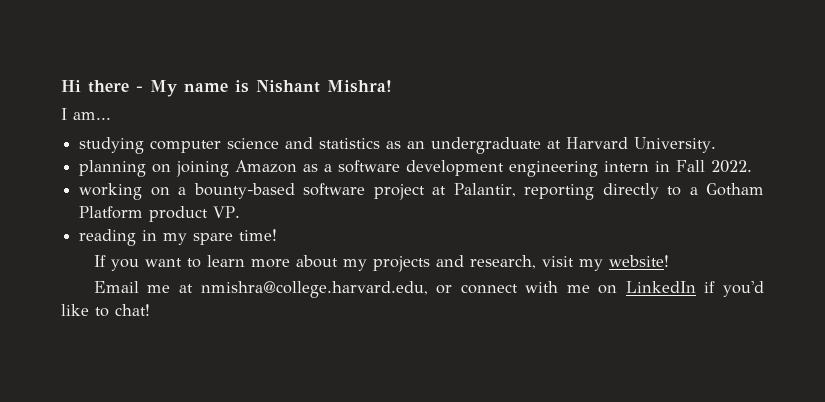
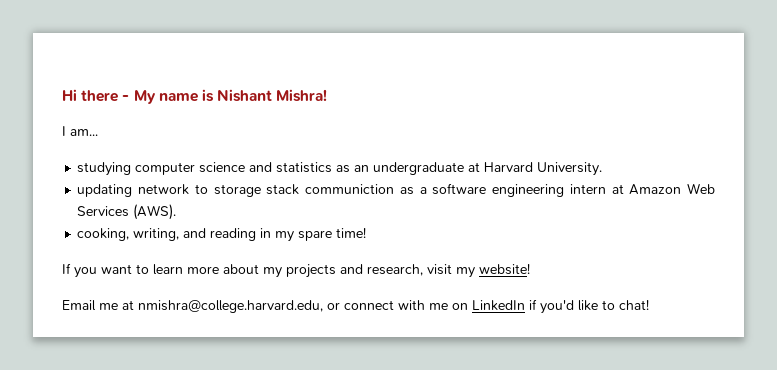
[79,160,298,177] planning on joining Amazon -> [77,184,395,197] updating network to storage stack communiction
[406,160,505,176] development -> (487, 189) none
[655,160,753,173] [79,183,764,200] [79,206,241,222] in Fall 2022. // working on a bounty-based software project at Palantir, reporting directly to a Gotham Platform product VP. // -> [611,183,716,195] [77,204,177,220] [77,228,207,241] at Amazon Web Services (AWS). // cooking, writing, and

